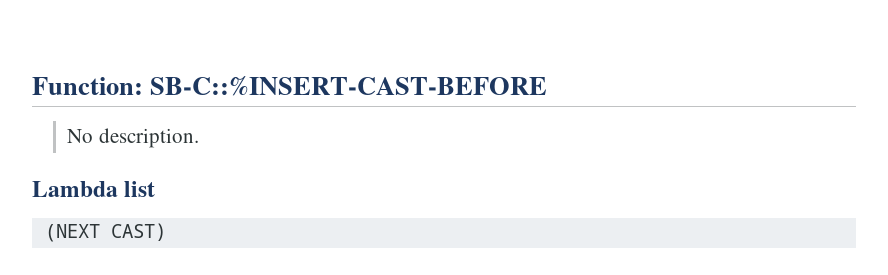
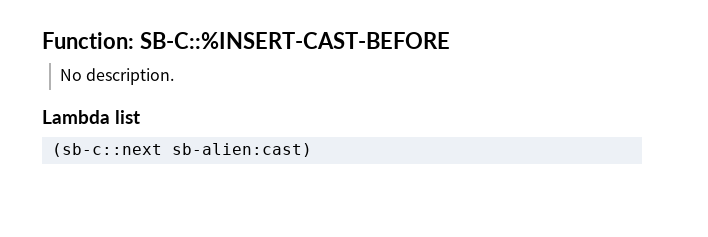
[44,223,166,242] (NEXT CAST) -> [51,143,312,157] (sb-c::next sb-alien:cast)

